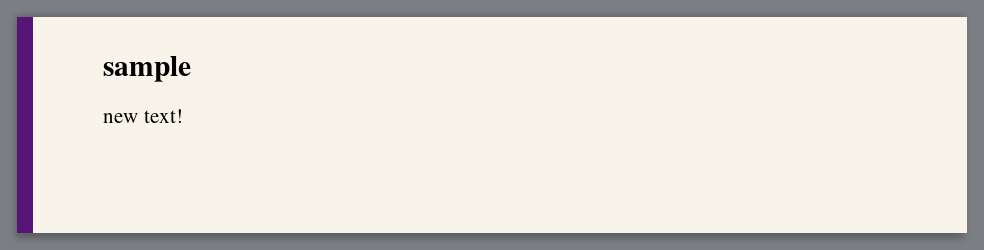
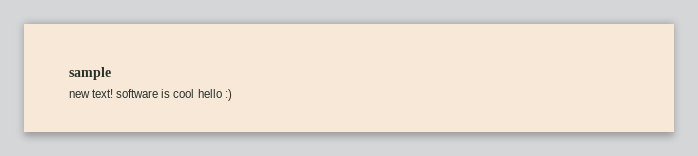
(183, 116) none -> [116,89,232,101] software is cool hello :)

